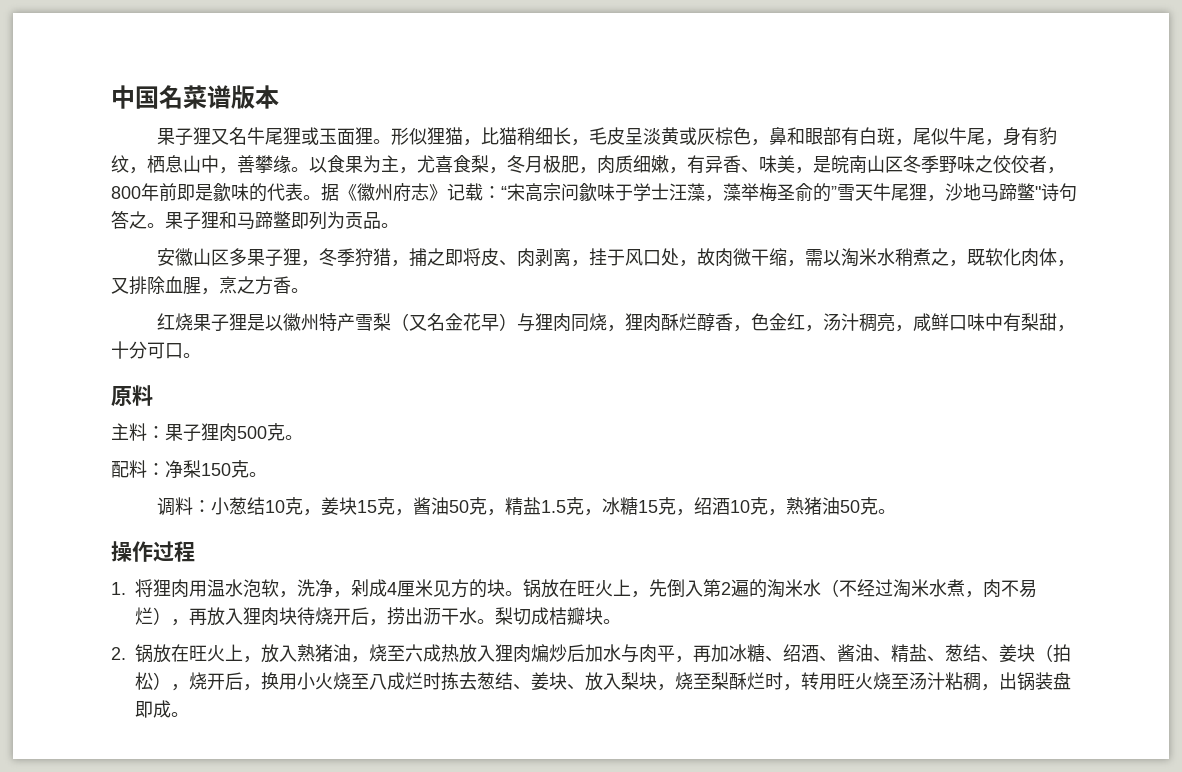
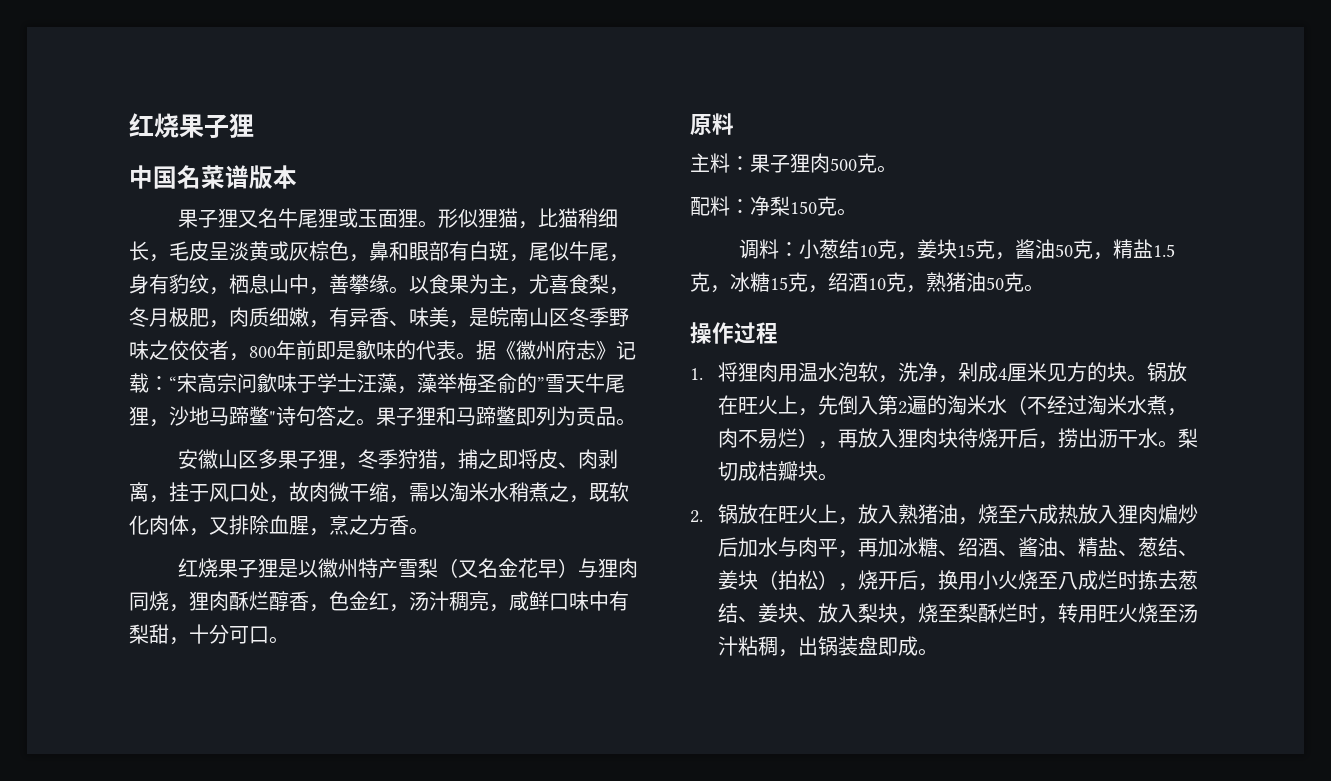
(111, 97) none -> [129,113,254,139] 红烧果子狸 //

